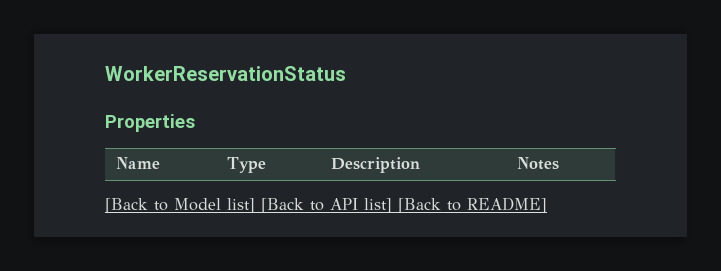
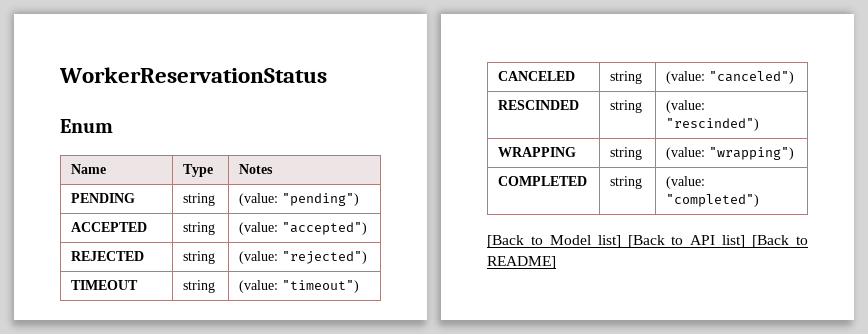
[105,114,195,132] Properties -> [60,119,113,133] Enum
[331,157,421,173] [517,157,560,170] Description | Notes -> [239,164,274,174] [71,193,136,203] [183,193,216,206] [239,193,360,206] [71,222,148,232] [183,222,216,235] [239,222,368,235] [71,251,145,261] [183,251,216,264] [239,251,368,264] [71,280,139,290] [183,280,216,293] [239,280,360,293] [498,71,576,81] [610,71,643,84] [666,71,795,84] [498,100,580,110] [610,100,643,113] [666,100,706,113] [666,118,760,131] [498,147,577,157] [610,147,643,160] [666,147,795,160] [498,176,588,186] [610,176,643,189] [666,176,706,189] [666,194,760,207] Notes // PENDING | string | (value: "pending") // ACCEPTED | string | (value: "accepted") // REJECTED | string | (value: "rejected") // TIMEOUT | string | (value: "timeout") // CANCELED | string | (value: "canceled") // RESCINDED | string | (value: "rescinded") // WRAPPING | string | (value: "wrapping") // COMPLETED | string | (value: "completed")

